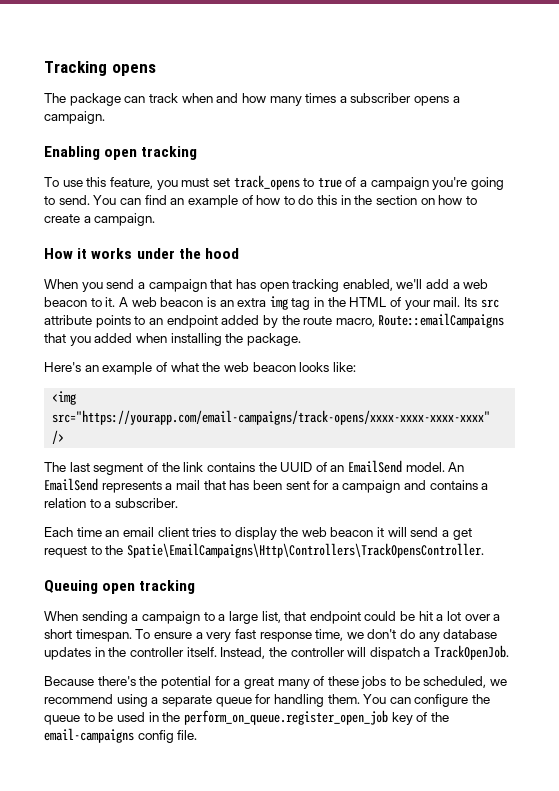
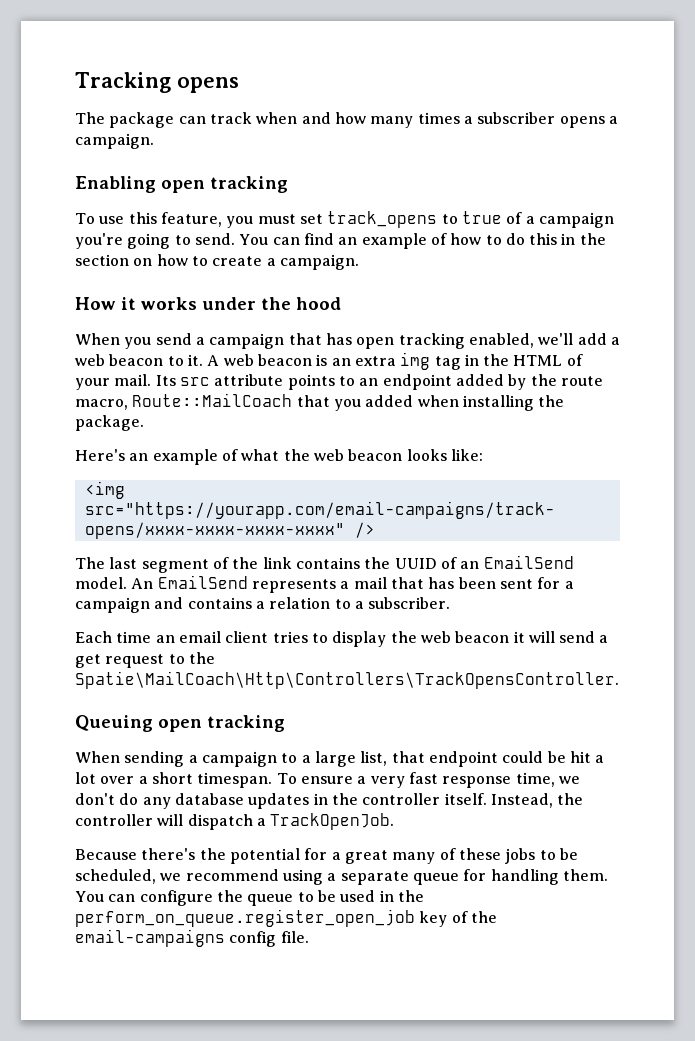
[378,313,505,328] Route::emailCampaigns -> [132,393,293,407] Route::MailCoach
[126,543,484,558] Spatie\EmailCampaigns\Http\Controllers\TrackOpensController. -> [75,671,619,689] Spatie\MailCoach\Http\Controllers\TrackOpensController.

